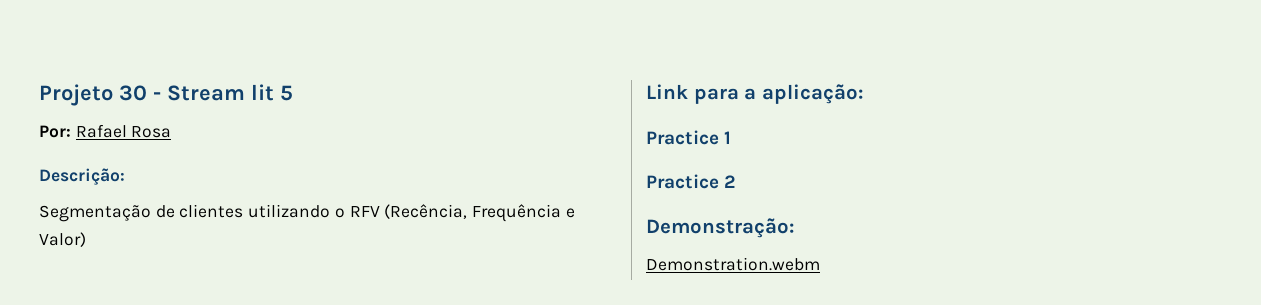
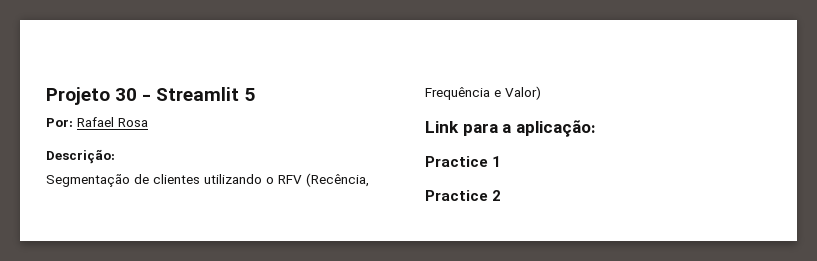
[167,84,274,101] Stream lit -> [156,87,240,101] Streamlit
[646,218,795,238] [646,257,820,271] // Demonstração: // Demonstration.webm -> (502, 195) none

